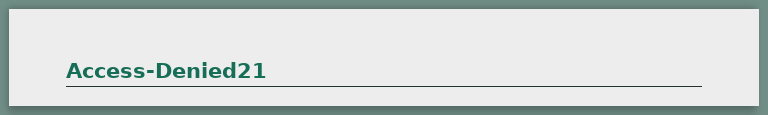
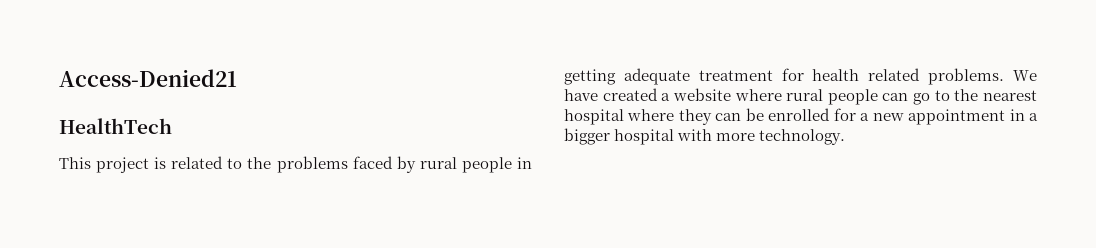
(267, 70) none -> [59,118,172,134] [59,156,532,173] [564,68,1037,85] [564,88,1037,105] [564,108,1038,125] [564,128,846,145] // HealthTech // This project is related to the problems faced by rural people in getting adequate treatment for health related problems. We have created a website where rural people can go to the nearest hospital where they can be enrolled for a new appointment in a bigger hospital with more technology.

